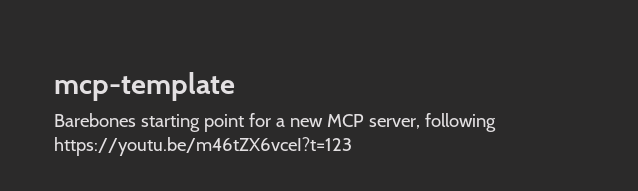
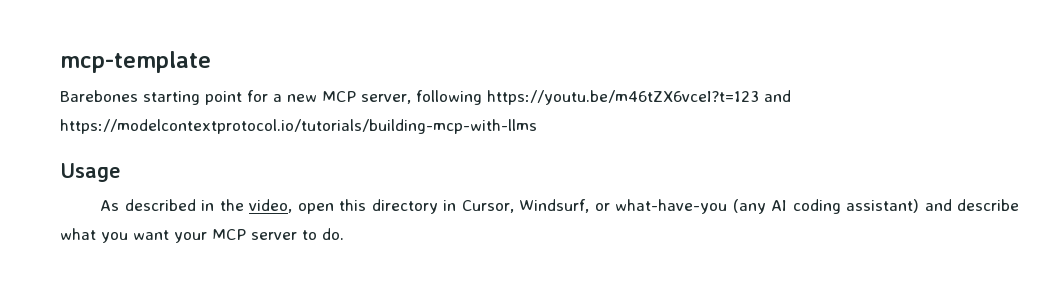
(352, 146) none -> [763,90,791,102] [60,119,537,134] [60,163,121,182] [100,199,1020,214] [60,228,344,243] and https://modelcontextprotocol.io/tutorials/building-mcp-with-llms // Usage // As described in the video, open this directory in Cursor, Windsurf, or what-have-you (any AI coding assistant) and describe what you want your MCP server to do.

